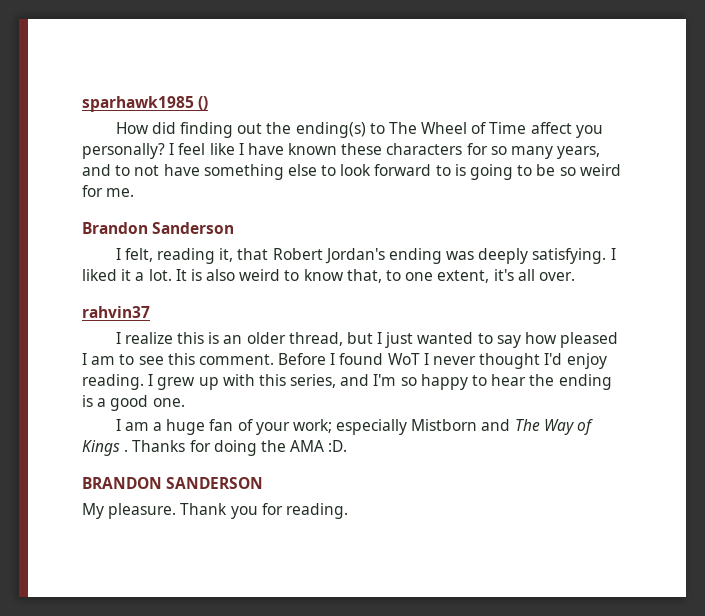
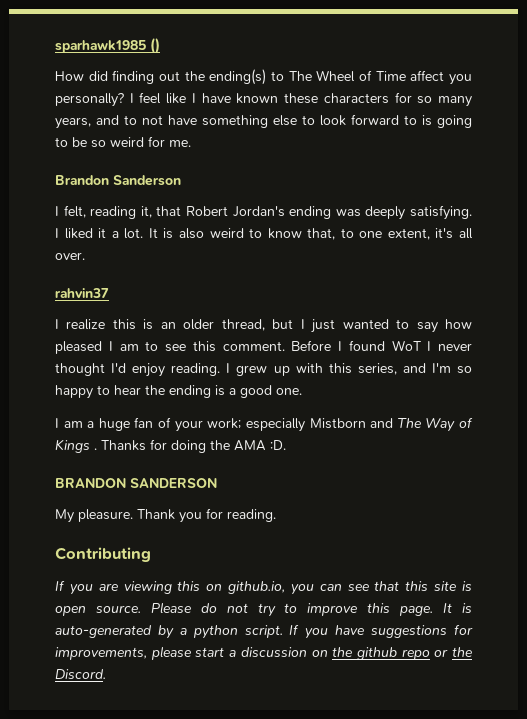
(348, 511) none -> [55,547,151,562] [55,580,473,595] [55,602,473,617] [55,624,474,639] [55,646,473,660] [55,669,106,679] // Contributing // If you are viewing this on github.io, you can see that this site is open source. Please do not try to improve this page. It is auto-generated by a python script. If you have suggestions for improvements, please start a discussion on the github repo or the Discord.

